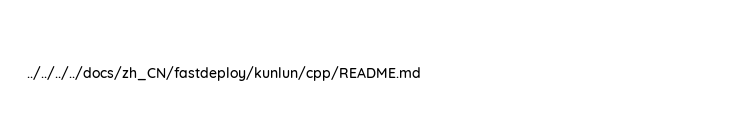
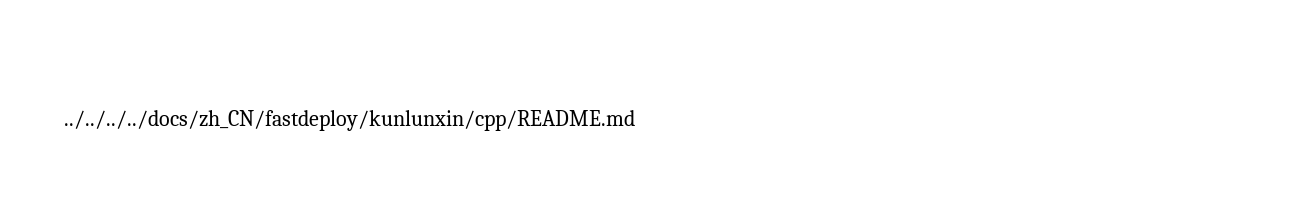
[27,66,421,81] ../../../../docs/zh_CN/fastdeploy/kunlun/cpp/README.md -> [64,110,635,131] ../../../../docs/zh_CN/fastdeploy/kunlunxin/cpp/README.md

